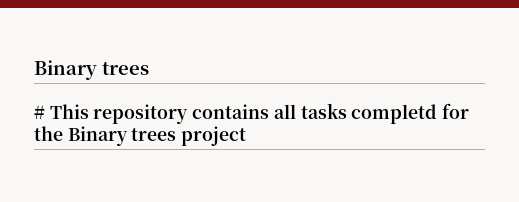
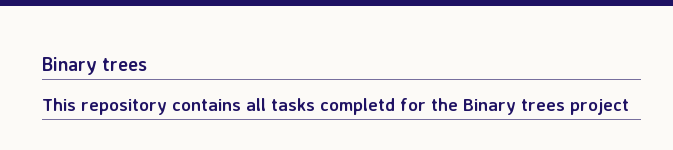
[34,105,45,119] # -> (148, 64) none

